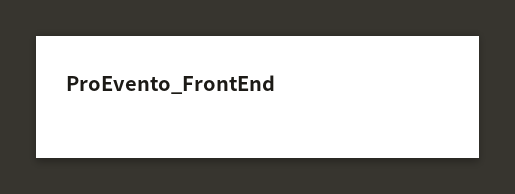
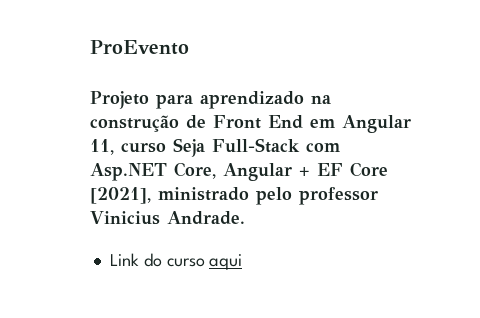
[66,75,275,94] ProEvento_FrontEnd -> [90,40,189,55] [90,91,331,109] [90,115,411,133] [90,138,340,157] [90,162,388,181] [90,187,378,205] [90,211,245,225] [109,253,243,270] ProEvento // Projeto para aprendizado na construção de Front End em Angular 11, curso Seja Full-Stack com Asp.NET Core, Angular + EF Core [2021], ministrado pelo professor Vinicius Andrade. // Link do curso aqui

